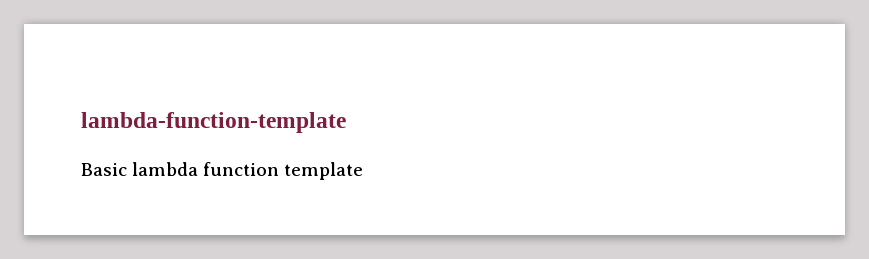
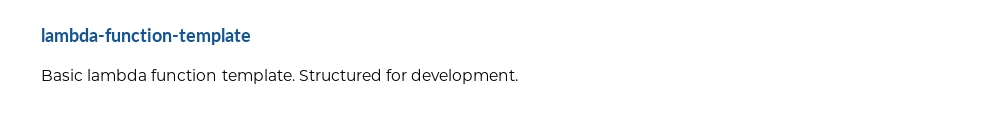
[284,162,364,180] template -> [221,69,519,84] template. Structured for development.

